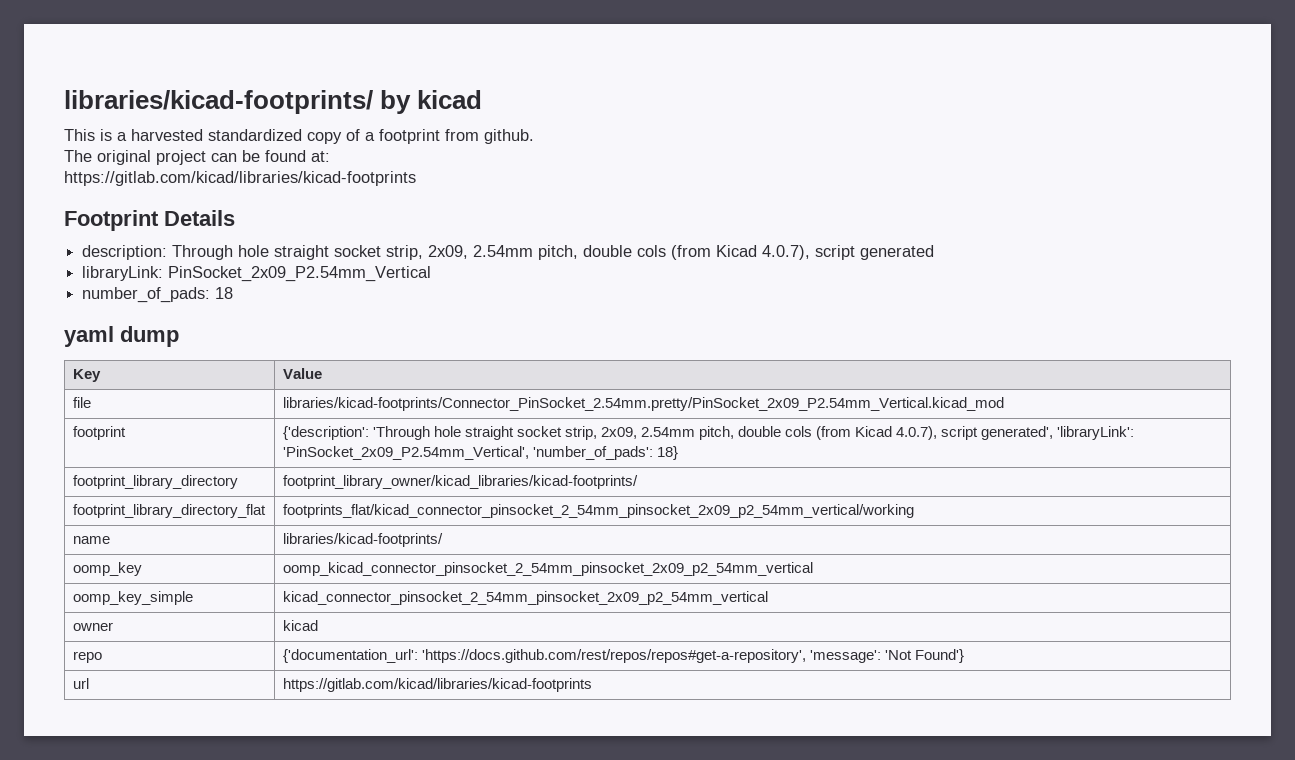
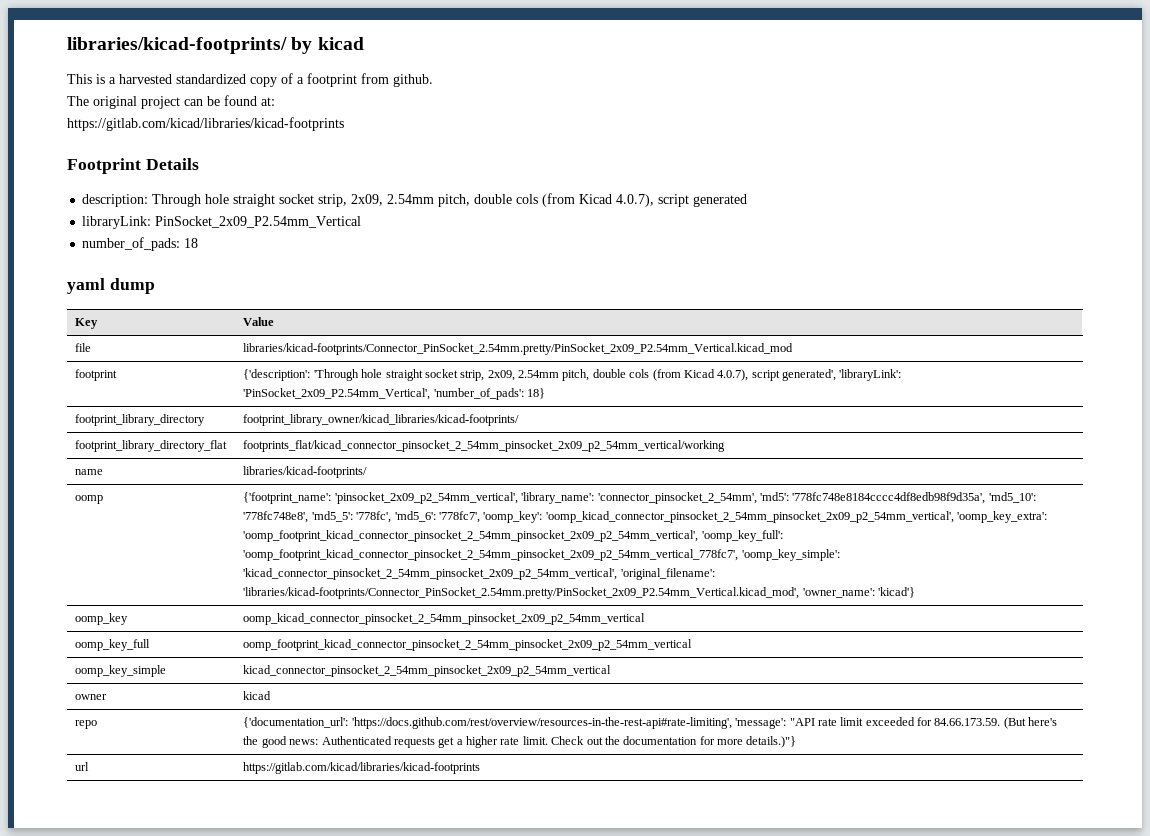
(443, 540) none -> [75,495,104,504] [243,492,1036,504] [243,511,1048,523] [243,530,783,542] [243,549,840,561] [243,568,715,580] [243,587,916,599] // oomp | {'footprint_name': 'pinsocket_2x09_p2_54mm_vertical', 'library_name': 'connector_pinsocket_2_54mm', 'md5': '778fc748e8184cccc4df8edb98f9d35a', 'md5_10': '778fc748e8', 'md5_5': '778fc', 'md5_6': '778fc7', 'oomp_key': 'oomp_kicad_connector_pinsocket_2_54mm_pinsocket_2x09_p2_54mm_vertical', 'oomp_key_extra': 'oomp_footprint_kicad_connector_pinsocket_2_54mm_pinsocket_2x09_p2_54mm_vertical', 'oomp_key_full': 'oomp_footprint_kicad_connector_pinsocket_2_54mm_pinsocket_2x09_p2_54mm_vertical_778fc7', 'oomp_key_simple': 'kicad_connector_pinsocket_2_54mm_pinsocket_2x09_p2_54mm_vertical', 'original_filename': 'libraries/kicad-footprints/Connector_PinSocket_2.54mm.pretty/PinSocket_2x09_P2.54mm_Vertical.kicad_mod', 'owner_name': 'kicad'}
(813, 569) none -> [75,639,151,651] [243,639,693,651] // oomp_key_full | oomp_footprint_kicad_connector_pinsocket_2_54mm_pinsocket_2x09_p2_54mm_vertical
[421,649,964,663] 'https://docs.github.com/rest/repos/repos#get-a-repository', 'message': 'Not Found'} -> [351,717,1058,729] [243,736,797,748] 'https://docs.github.com/rest/overview/resources-in-the-rest-api#rate-limiting', 'message': "API rate limit exceeded for 84.66.173.59. (But here's the good news: Authenticated requests get a higher rate limit. Check out the documentation for more details.)"}

